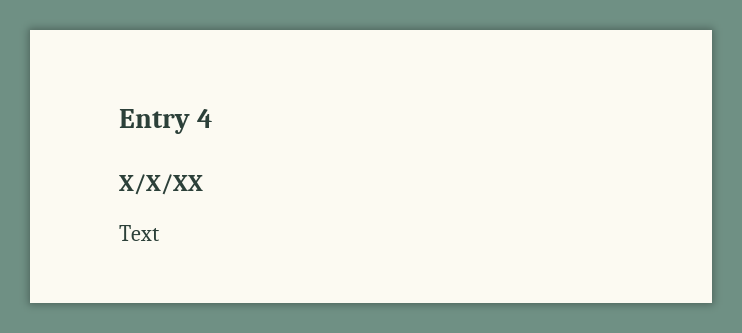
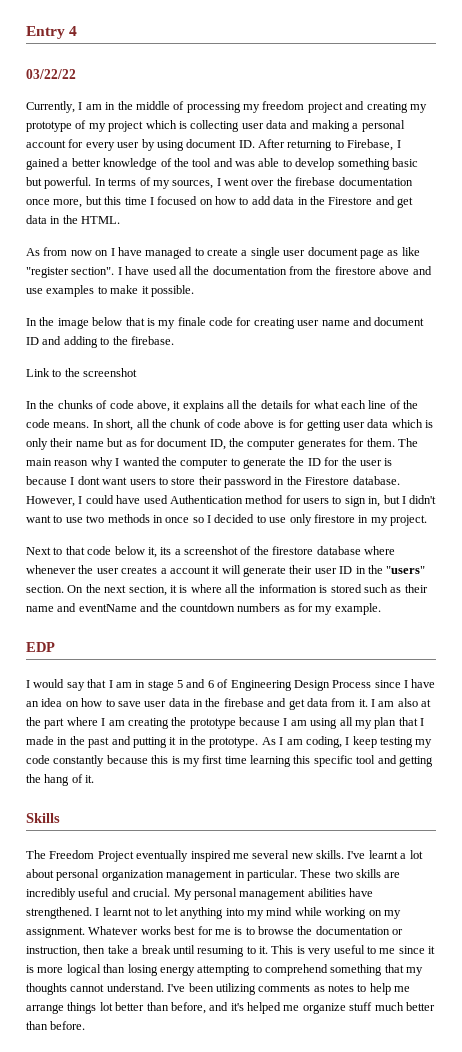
[119,174,203,195] [119,225,160,241] X/X/XX // Text -> [26,69,76,79] [26,101,427,113] [26,120,405,132] [26,139,401,151] [26,158,418,170] [26,177,413,189] [26,196,413,208] [26,215,121,224] [26,247,420,259] [26,266,432,278] [26,285,194,297] [26,317,425,329] [26,336,174,348] [26,368,138,377] [26,400,418,412] [26,419,433,431] [26,438,418,450] [26,457,393,469] [26,476,400,488] [26,495,437,507] [26,514,427,526] [26,546,395,558] [26,565,426,577] [26,584,428,596] [26,603,381,615] [26,642,55,652] [26,679,436,691] [26,698,432,710] [26,717,424,729] [26,736,433,748] [26,755,433,767] [26,774,95,786] [26,813,60,823] [26,850,423,862] [26,869,401,881] [26,888,373,900] [26,907,401,919] [26,926,404,938] [26,945,435,957] [26,964,424,976] [26,983,411,995] [26,1002,435,1014] [26,1021,86,1030] 03/22/22 // Currently, I am in the middle of processing my freedom project and creating my prototype of my project which is collecting user data and making a personal account for every user by using document ID. After returning to Firebase, I gained a better knowledge of the tool and was able to develop something basic but powerful. In terms of my sources, I went over the firebase documentation once more, but this time I focused on how to add data in the Firestore and get data in the HTML. // As from now on I have managed to create a single user document page as like "register section". I have used all the documentation from the firestore above and use examples to make it possible. // In the image below that is my finale code for creating user name and document ID and adding to the firebase. // Link to the screenshot // In the chunks of code above, it explains all the details for what each line of the code means. In short, all the chunk of code above is for getting user data which is only their name but as for document ID, the computer generates for them. The main reason why I wanted the computer to generate the ID for the user is because I dont want users to store their password in the Firestore database. However, I could have used Authentication method for users to sign in, but I didn't want to use two methods in once so I decided to use only firestore in my project. // Next to that code below it, its a screenshot of the firestore database where whenever the user creates a account it will generate their user ID in the "users" section. On the next section, it is where all the information is stored such as their name and eventName and the countdown numbers as for my example. // EDP // I would say that I am in stage 5 and 6 of Engineering Design Process since I have an idea on how to save user data in the firebase and get data from it. I am also at the part where I am creating the prototype because I am using all my plan that I made in the past and putting it in the prototype. As I am coding, I keep testing my code constantly because this is my first time learning this specific tool and getting the hang of it. // Skills // The Freedom Project eventually inspired me several new skills. I've learnt a lot about personal organization management in particular. These two skills are incredibly useful and crucial. My personal management abilities have strengthened. I learnt not to let anything into my mind while working on my assignment. Whatever works best for me is to browse the documentation or instruction, then take a break until resuming to it. This is very useful to me since it is more logical than losing energy attempting to comprehend something that my thoughts cannot understand. I've been utilizing comments as notes to help me arrange things lot better than before, and it's helped me organize stuff much better than before.

